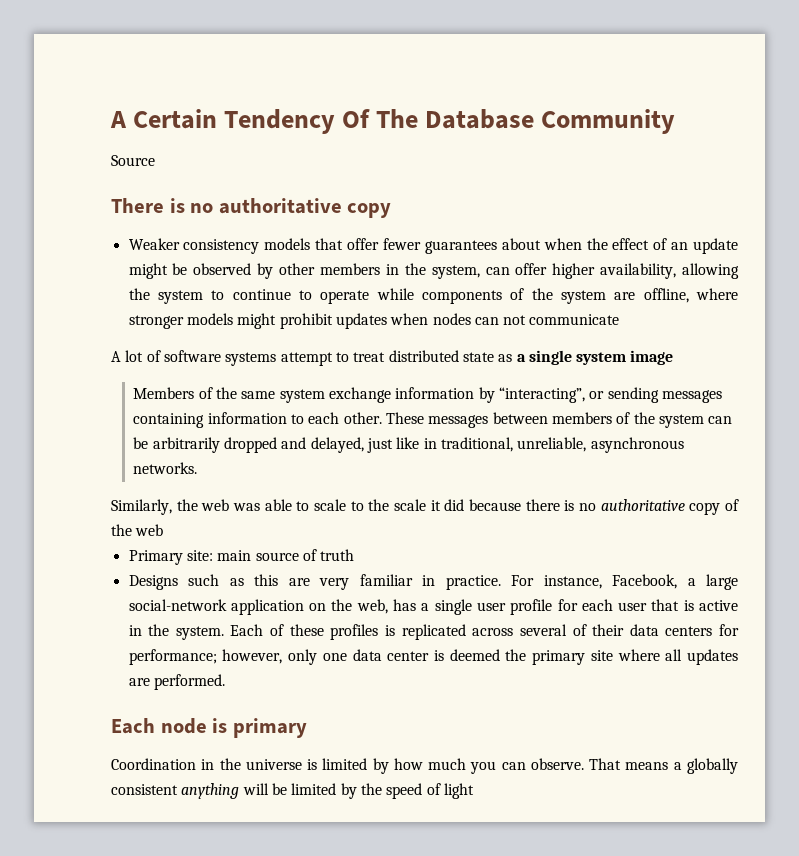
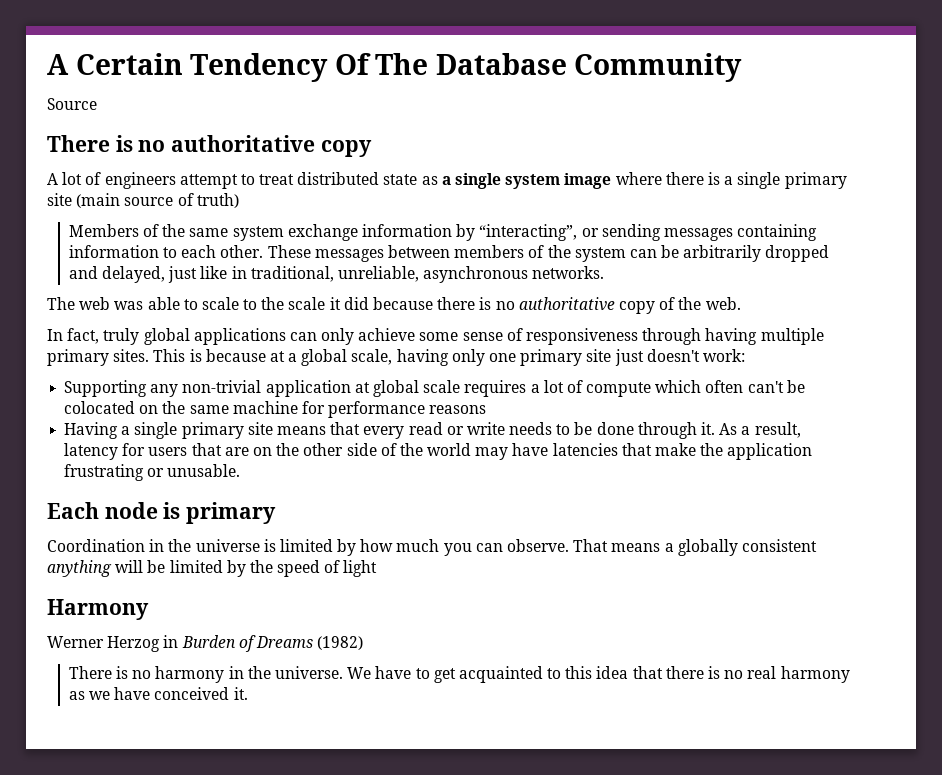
[128,238,739,254] [128,263,739,279] [128,288,738,304] [128,313,620,329] // Weaker consistency models that offer fewer guarantees about when the effect of an update might be observed by other members in the system, can offer higher availability, allowing the system to continue to operate while components of the system are offline, where stronger models might prohibit updates when nodes can not communicate -> (372, 148) none
[163,350,277,366] software systems -> [104,172,176,189] engineers
(674, 357) none -> [615,172,847,189] [47,193,239,208] where there is a single primary site (main source of truth)
[111,499,198,515] Similarly, the -> [47,297,75,310] The
[135,524,164,536] [128,549,355,565] [128,574,738,590] [128,599,738,615] [128,624,739,640] [128,649,738,665] [128,674,225,690] web // Primary site: main source of truth // Designs such as this are very familiar in practice. For instance, Facebook, a large social-network application on the web, has a single user profile for each user that is active in the system. Each of these profiles is replicated across several of their data centers for performance; however, only one data center is deemed the primary site where all updates are performed. -> [705,297,741,310] [47,328,824,345] [47,349,745,366] [64,380,805,397] [64,401,487,418] [64,422,801,439] [64,443,813,460] [64,464,241,481] web. // In fact, truly global applications can only achieve some sense of responsiveness through having multiple primary sites. This is because at a global scale, having only one primary site just doesn't work: // Supporting any non-trivial application at global scale requires a lot of compute which often can't be colocated on the same machine for performance reasons // Having a single primary site means that every read or write needs to be done through it. As a result, latency for users that are on the other side of the world may have latencies that make the application frustrating or unusable.
(474, 791) none -> [47,599,149,620] [47,635,364,652] [68,666,850,683] [68,687,248,700] // Harmony // Werner Herzog in Burden of Dreams (1982) // There is no harmony in the universe. We have to get acquainted to this idea that there is no real harmony as we have conceived it.

